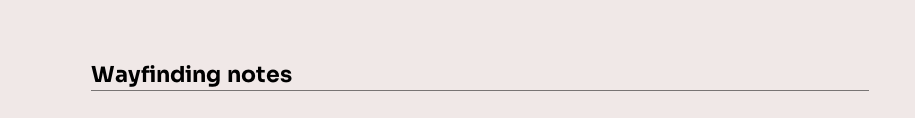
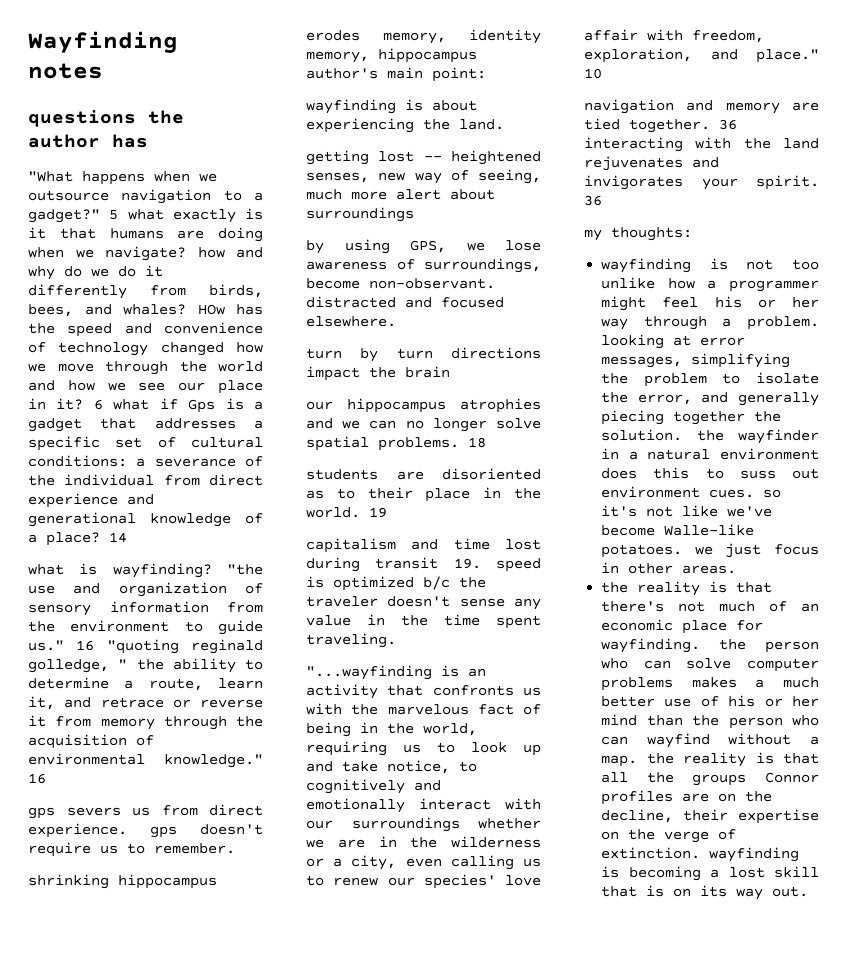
(292, 74) none -> [28,110,184,127] [28,134,148,148] [28,171,217,185] [28,189,263,204] [28,208,263,223] [28,227,263,242] [28,246,263,261] [28,265,163,280] [28,284,263,299] [28,304,263,317] [28,322,263,337] [28,342,263,356] [28,361,263,375] [28,380,263,394] [28,398,263,413] [28,418,263,432] [28,436,263,451] [28,455,263,467] [28,474,263,486] [28,493,154,508] [28,512,263,527] [28,532,127,546] [28,563,263,578] [28,582,263,597] [28,601,263,616] [28,620,263,635] [28,639,263,654] [28,658,263,673] [28,677,263,691] [28,696,263,710] [28,715,263,730] [28,734,154,749] [28,753,263,768] [28,773,46,784] [28,804,263,819] [28,823,263,838] [28,842,235,857] [28,874,217,889] [306,29,541,44] [306,48,477,63] [306,67,486,82] [306,99,477,114] [306,118,504,133] [306,150,541,165] [306,169,541,184] [306,189,495,200] [306,207,414,222] [306,239,541,254] [306,258,541,273] [306,278,495,289] [306,296,504,308] [306,316,396,327] [306,347,541,362] [306,366,450,381] [306,398,541,413] [306,418,541,432] [306,436,486,451] [306,468,541,480] [306,487,541,502] [306,507,387,518] [306,538,541,553] [306,557,541,572] [306,576,486,591] [306,596,541,610] [306,614,541,629] [306,633,396,648] [306,665,486,680] [306,684,541,699] [306,703,541,715] [306,722,477,737] [306,741,541,756] [306,760,477,774] [306,779,441,794] [306,798,541,813] [306,817,541,832] [306,836,541,848] [306,855,541,870] [306,874,541,889] [584,29,764,43] [584,48,819,63] [584,68,602,79] [584,99,819,114] [584,118,737,133] [584,137,819,152] [584,156,719,171] [584,175,819,190] [584,195,602,206] [584,227,692,241] [601,258,819,273] [601,277,819,292] [601,296,819,311] [601,316,819,330] [601,334,746,349] [601,353,791,368] [601,372,819,387] [601,392,819,406] [601,410,782,425] [601,429,819,444] [601,448,819,460] [601,467,819,479] [601,486,782,498] [601,505,773,517] [601,524,755,536] [601,543,819,558] [601,562,737,574] [601,581,773,596] [601,601,819,612] [601,619,764,634] [601,638,819,653] [601,658,819,672] [601,677,819,691] [601,695,819,707] [601,714,819,729] [601,733,819,748] [601,752,819,767] [601,772,819,786] [601,790,773,805] [601,809,819,824] [601,829,737,843] [601,847,800,862] [601,866,819,881] [601,885,809,900] // questions the author has // "What happens when we outsource navigation to a gadget?" 5 what exactly is it that humans are doing when we navigate? how and why do we do it differently from birds, bees, and whales? HOw has the speed and convenience of technology changed how we move through the world and how we see our place in it? 6 what if Gps is a gadget that addresses a specific set of cultural conditions: a severance of the individual from direct experience and generational knowledge of a place? 14 // what is wayfinding? "the use and organization of sensory information from the environment to guide us." 16 "quoting reginald golledge, " the ability to determine a route, learn it, and retrace or reverse it from memory through the acquisition of environmental knowledge." 16 // gps severs us from direct experience. gps doesn't require us to remember. // shrinking hippocampus erodes memory, identity memory, hippocampus author's main point: // wayfinding is about experiencing the land. // getting lost -- heightened senses, new way of seeing, much more alert about surroundings // by using GPS, we lose awareness of surroundings, become non-observant. distracted and focused elsewhere. // turn by turn directions impact the brain // our hippocampus atrophies and we can no longer solve spatial problems. 18 // students are disoriented as to their place in the world. 19 // capitalism and time lost during transit 19. speed is optimized b/c the traveler doesn't sense any value in the time spent traveling. // "...wayfinding is an activity that confronts us with the marvelous fact of being in the world, requiring us to look up and take notice, to cognitively and emotionally interact with our surroundings whether we are in the wilderness or a city, even calling us to renew our species' love affair with freedom, exploration, and place." 10 // navigation and memory are tied together. 36 interacting with the land rejuvenates and invigorates your spirit. 36 // my thoughts: // wayfinding is not too unlike how a programmer might feel his or her way through a problem. looking at error messages, simplifying the problem to isolate the error, and generally piecing together the solution. the wayfinder in a natural environment does this to suss out environment cues. so it's not like we've become Walle-like potatoes. we just focus in other areas. // the reality is that there's not much of an economic place for wayfinding. the person who can solve computer problems makes a much better use of his or her mind than the person who can wayfind without a map. the reality is that all the groups Connor profiles are on the decline, their expertise on the verge of extinction. wayfinding is becoming a lost skill that is on its way out.

